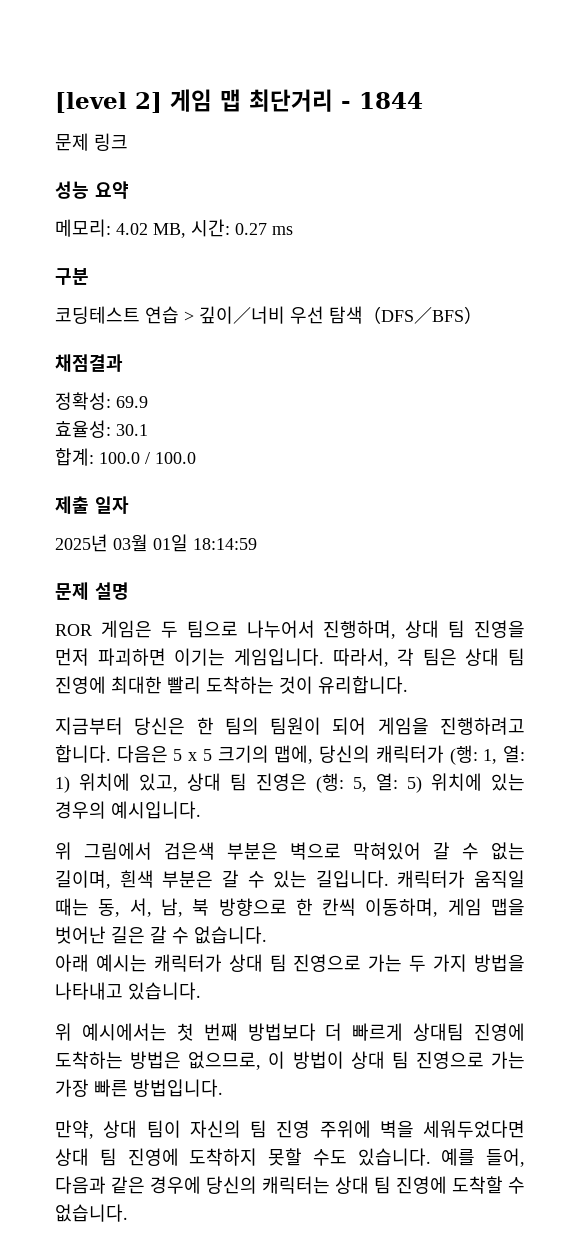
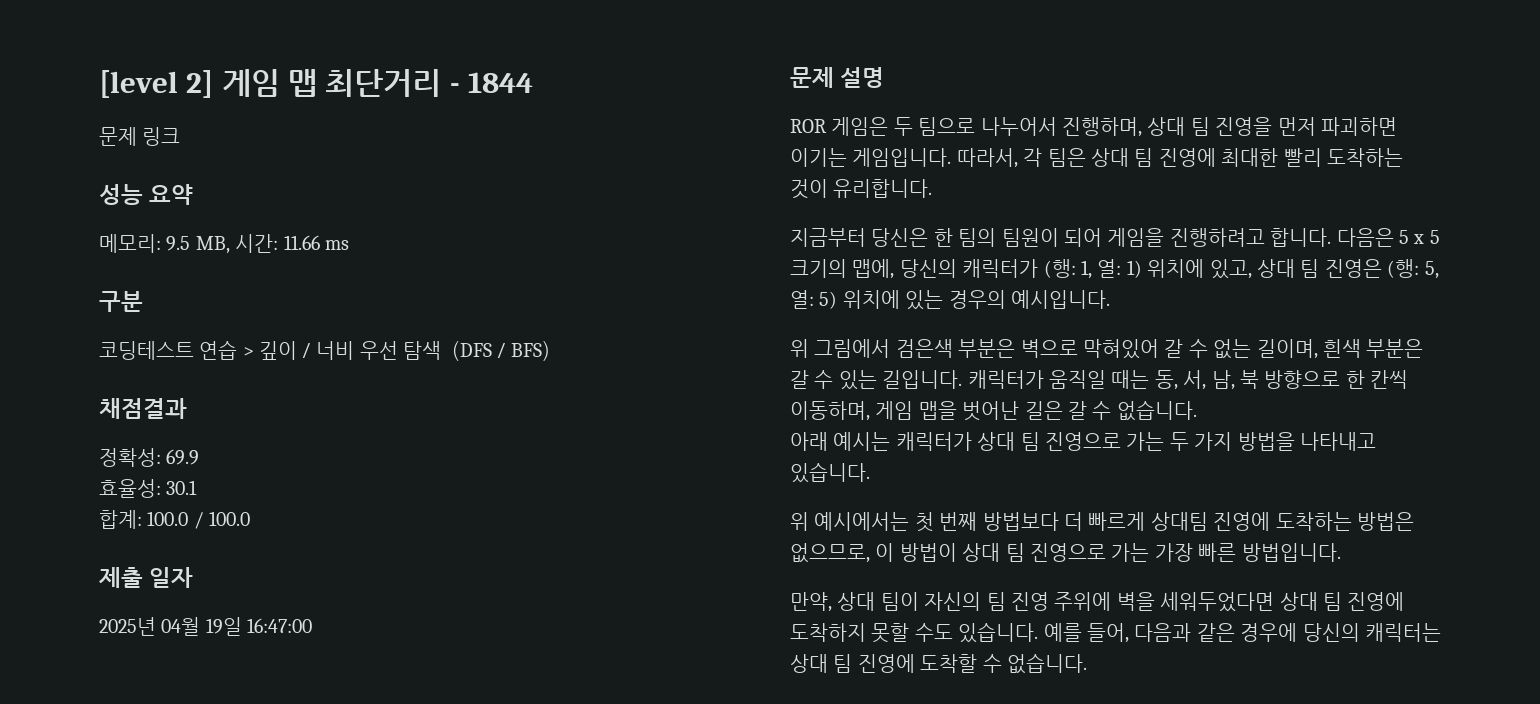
[116,223,148,235] 4.02 -> [166,236,191,251] 9.5
[235,223,267,235] 0.27 -> [283,235,320,250] 11.66
[113,534,257,552] 03월 01일 18:14:59 -> [161,617,313,636] 04월 19일 16:47:00

